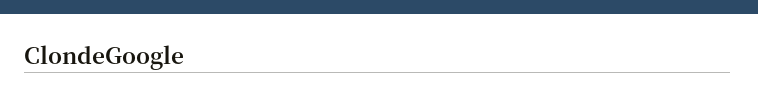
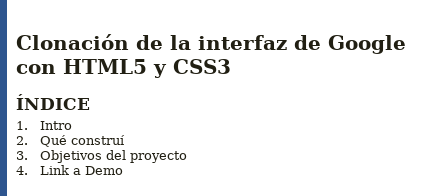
[24,45,184,70] ClondeGoogle -> [16,34,406,54] [16,59,231,78] [16,94,90,110] [16,121,72,130] [16,135,125,147] [16,150,187,163] [16,165,123,175] Clonación de la interfaz de Google con HTML5 y CSS3 // ÍNDICE // 1. Intro // 2. Qué construí // 3. Objetivos del proyecto // 4. Link a Demo

